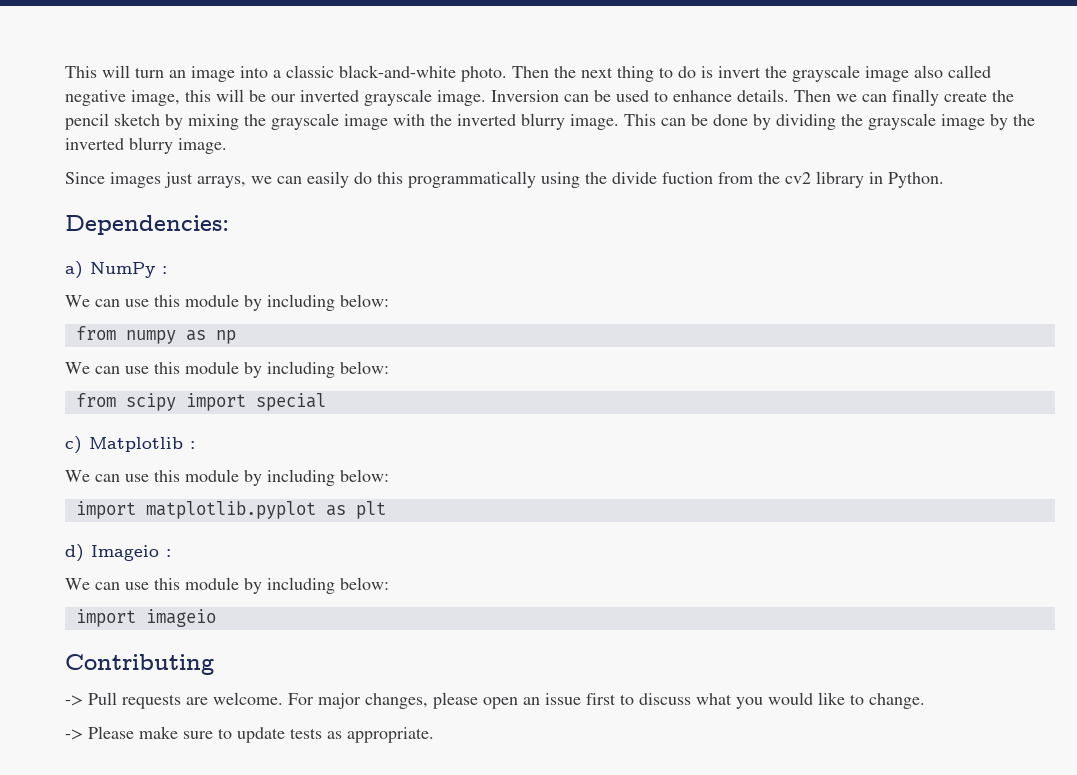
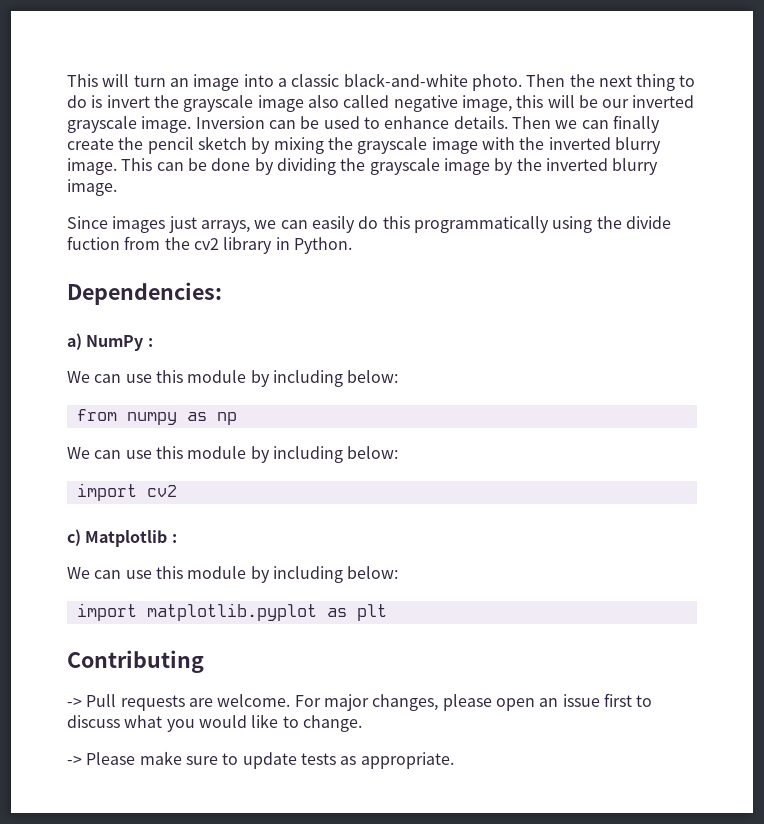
[75,393,326,411] from scipy import special -> [76,483,177,501] import cv2
[65,544,171,562] [65,577,389,594] [75,609,216,627] // d) Imageio : // We can use this module by including below: // import imageio -> (387, 612) none

